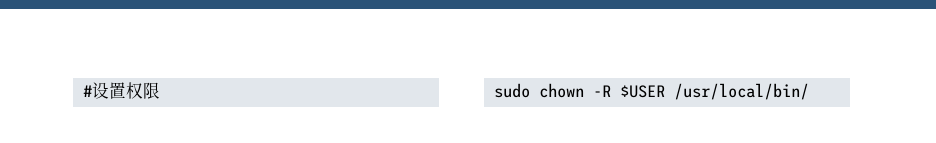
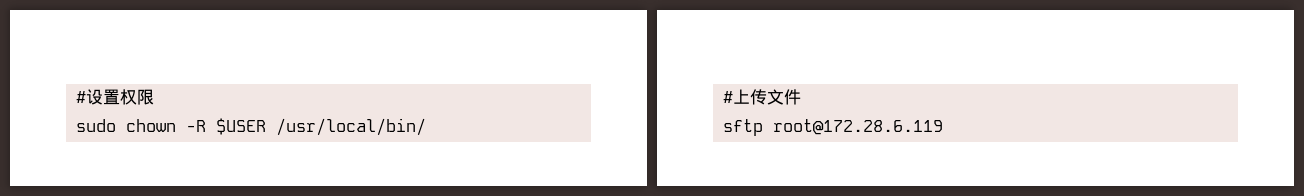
(809, 91) none -> [722,89,801,105] [722,119,943,136] // #上传文件 // sftp root@172.28.6.119

